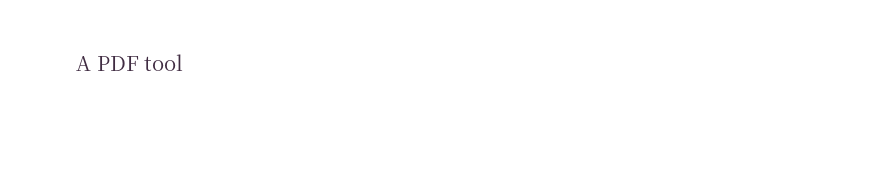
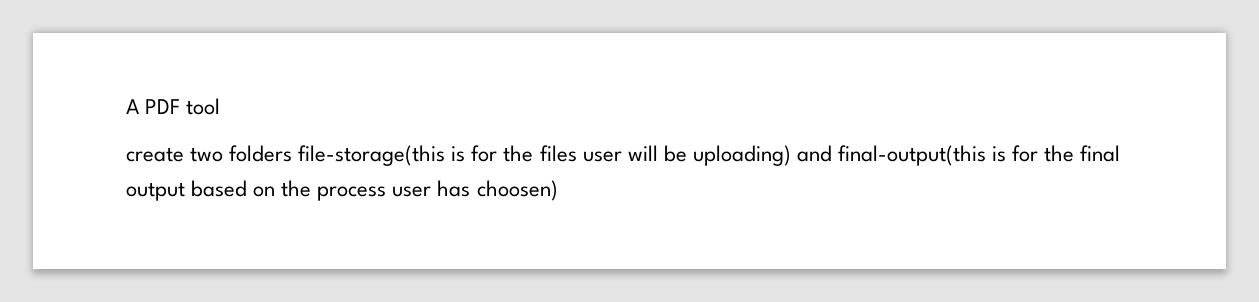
(184, 62) none -> [126,145,1121,166] [126,180,558,201] // create two folders file-storage(this is for the files user will be uploading) and final-output(this is for the final output based on the process user has choosen)

